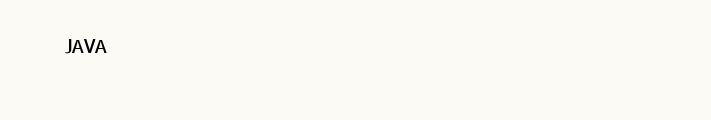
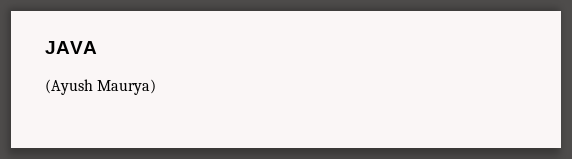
(107, 46) none -> [45,79,157,95] // (Ayush Maurya)

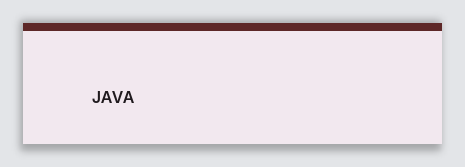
[45,79,157,95] // (Ayush Maurya) -> (134, 97) none

